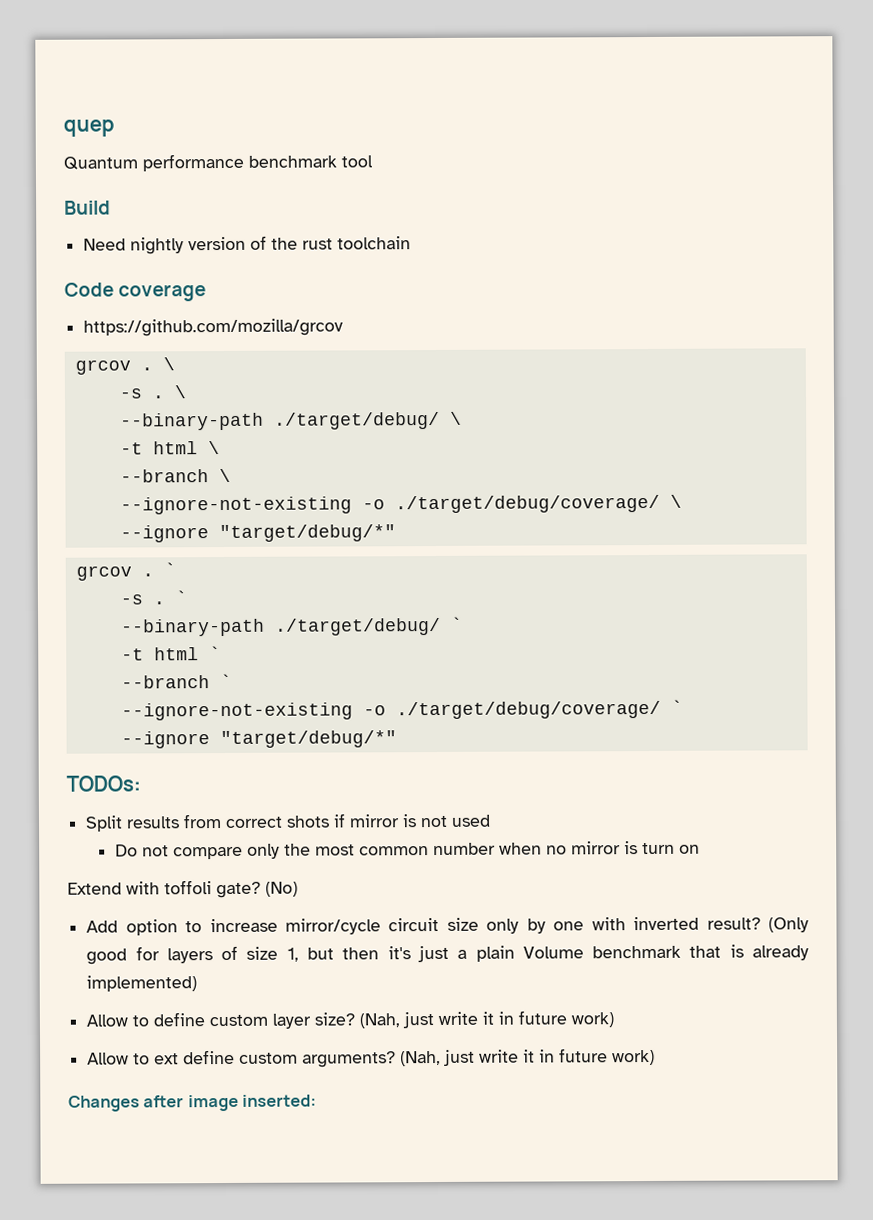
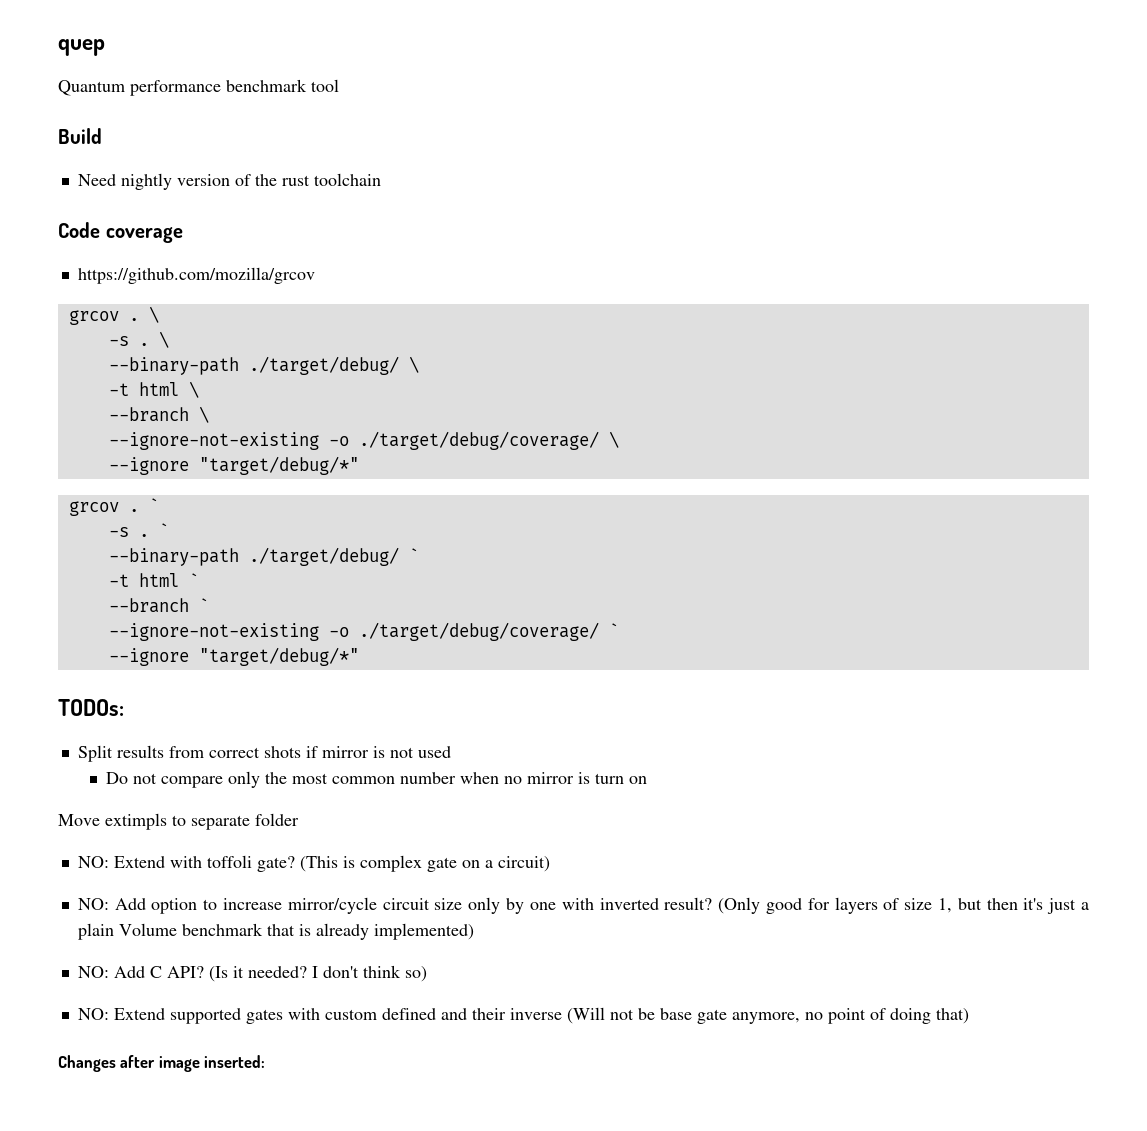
[67,880,298,899] Extend with toffoli gate? (No) // -> [58,813,299,830] [77,855,550,872] [77,898,109,910] Move extimpls to separate folder // NO: Extend with toffoli gate? (This is complex gate on a circuit) // NO:
[86,1010,615,1029] [87,1048,656,1068] Allow to define custom layer size? (Nah, just write it in future work) // Allow to ext define custom arguments? (Nah, just write it in future work) -> [77,965,427,982] [77,1007,969,1024] NO: Add C API? (Is it needed? I don't think so) // NO: Extend supported gates with custom defined and their inverse (Will not be base gate anymore, no point of doing that)

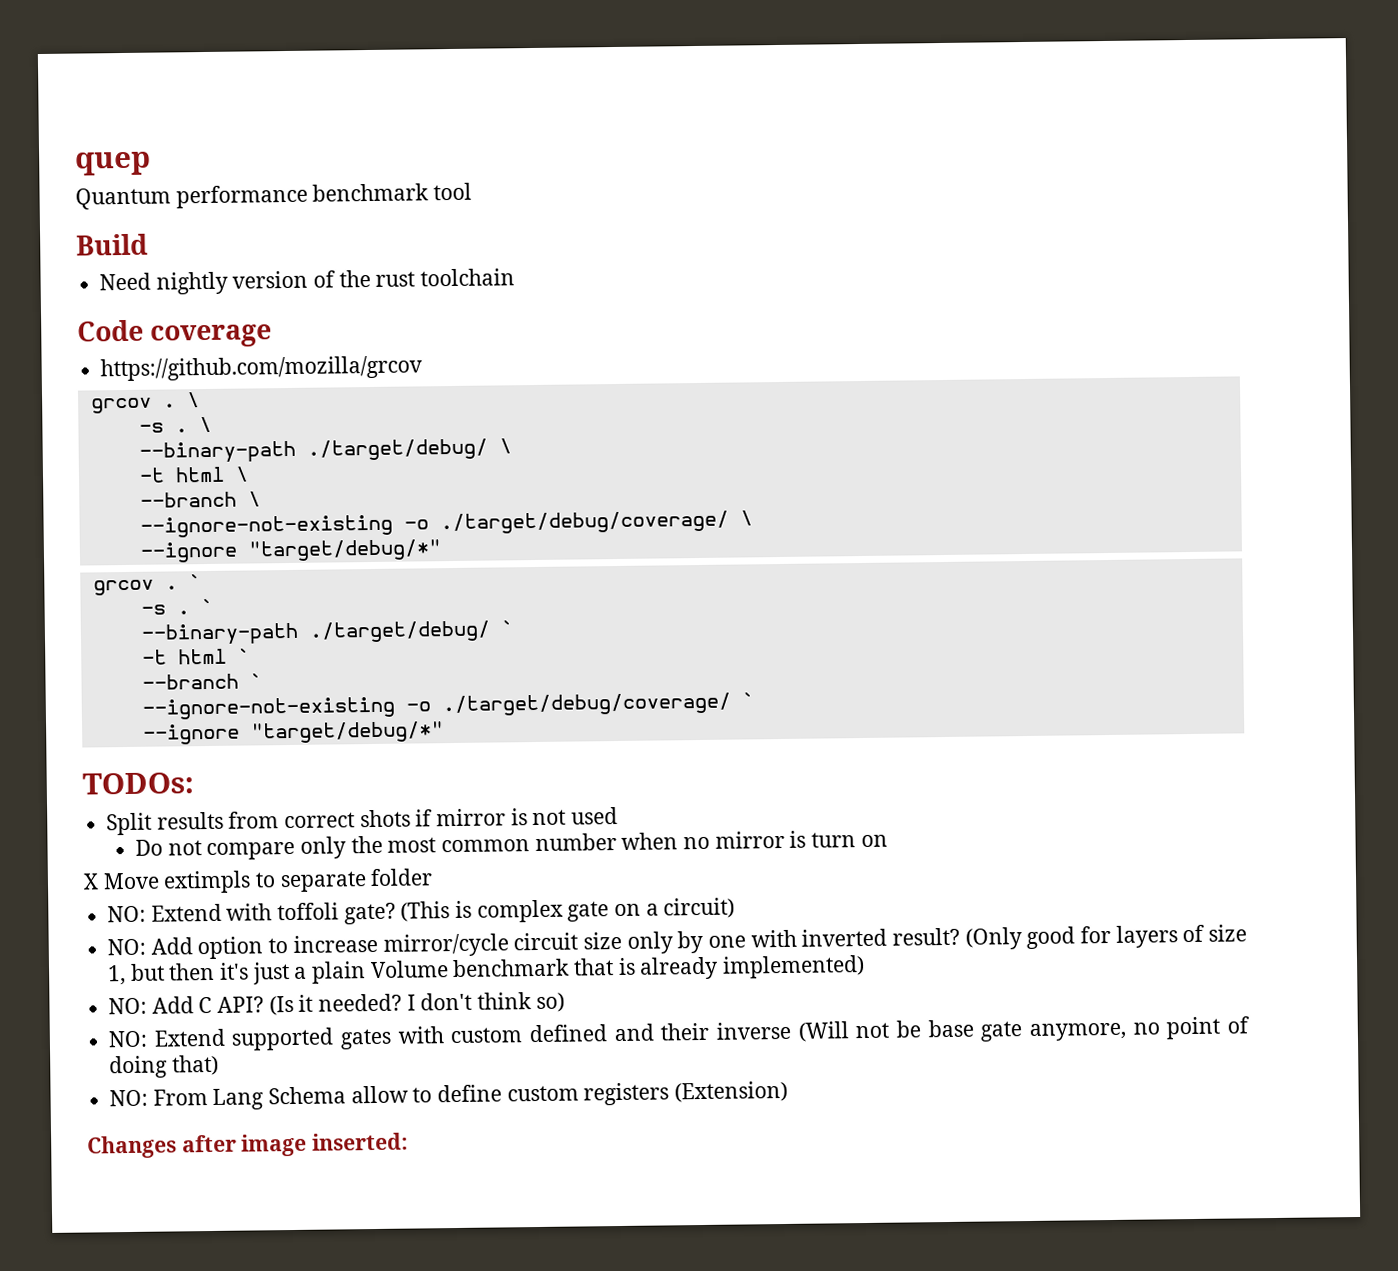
(648, 780) none -> [83,873,99,890] X
(969, 1016) none -> [109,1080,789,1110] // NO: From Lang Schema allow to define custom registers (Extension)

